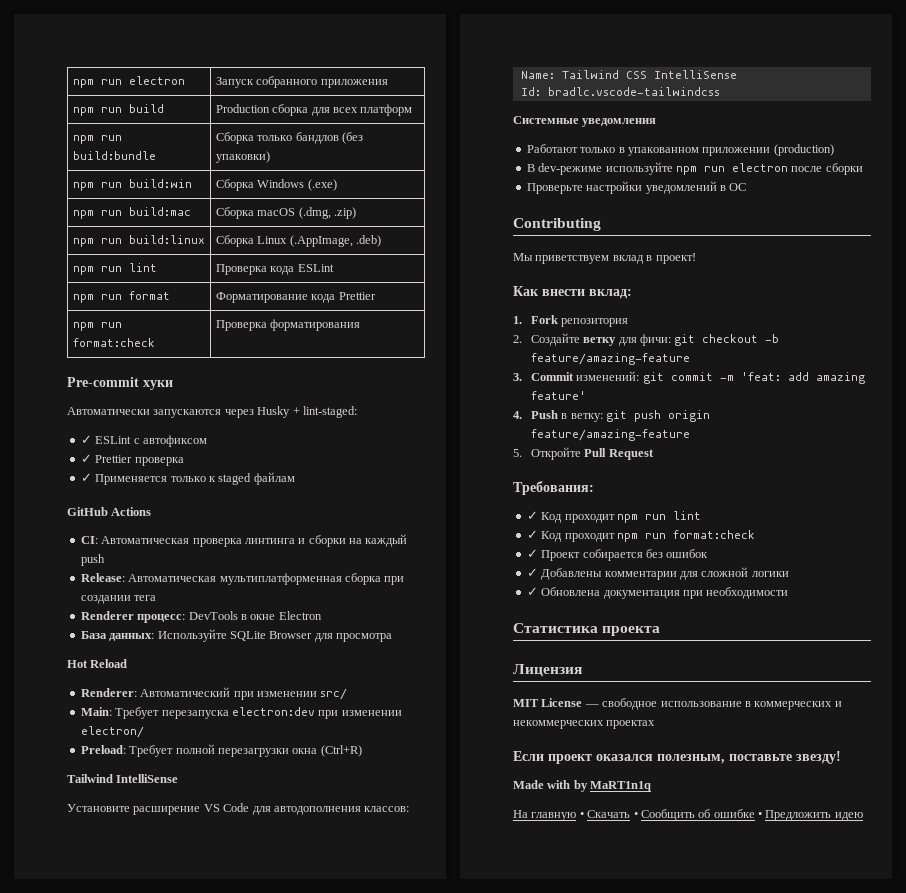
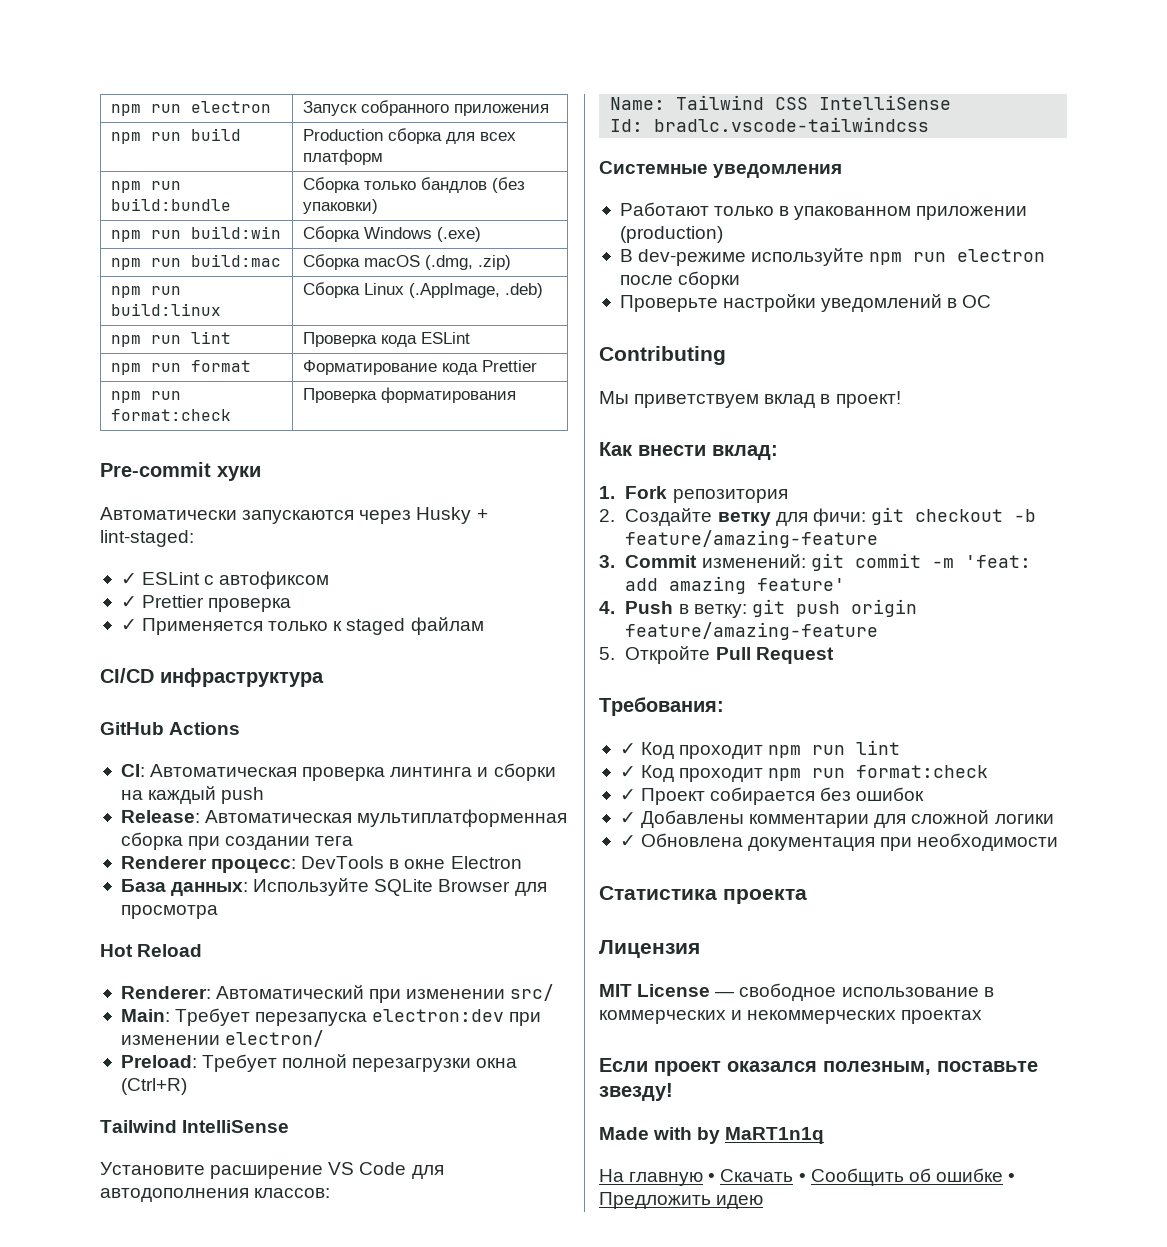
(295, 478) none -> [100,668,324,687] // CI/CD инфраструктура

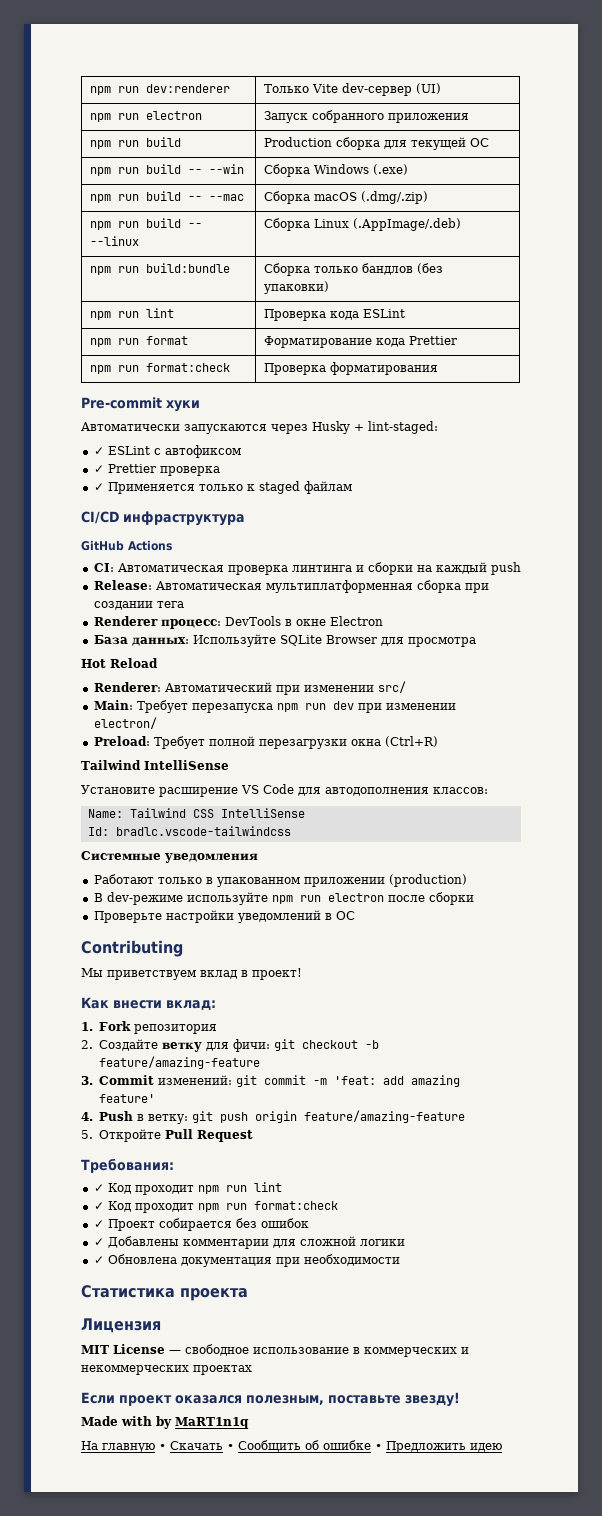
[111,104,182,116] npm run -> [90,84,231,95] [264,83,442,96] [90,113,140,122] npm run dev:renderer | Только Vite dev-сервер (UI) // npm run
[480,132,517,141] [303,149,384,165] всех платформ -> [411,137,490,150] [90,164,245,176] [264,164,409,177] [90,191,245,203] [264,191,429,204] [90,218,203,230] [90,236,140,246] [264,218,462,231] текущей ОС // npm run build -- --win | Сборка Windows (.exe) // npm run build -- --mac | Сборка macOS (.dmg/.zip) // npm run build -- --linux | Сборка Linux (.AppImage/.deb)
[111,226,282,242] [303,226,482,242] [111,254,282,270] [303,254,512,270] [111,286,182,298] [111,303,222,316] [303,282,544,298] // npm run build:win | Сборка Windows (.exe) // npm run build:mac | Сборка macOS (.dmg, .zip) // npm run build:linux | Сборка Linux (.AppImage, .deb) -> (330, 287) none
[372,1009,505,1022] electron:dev -> [276,701,354,712] npm run dev

